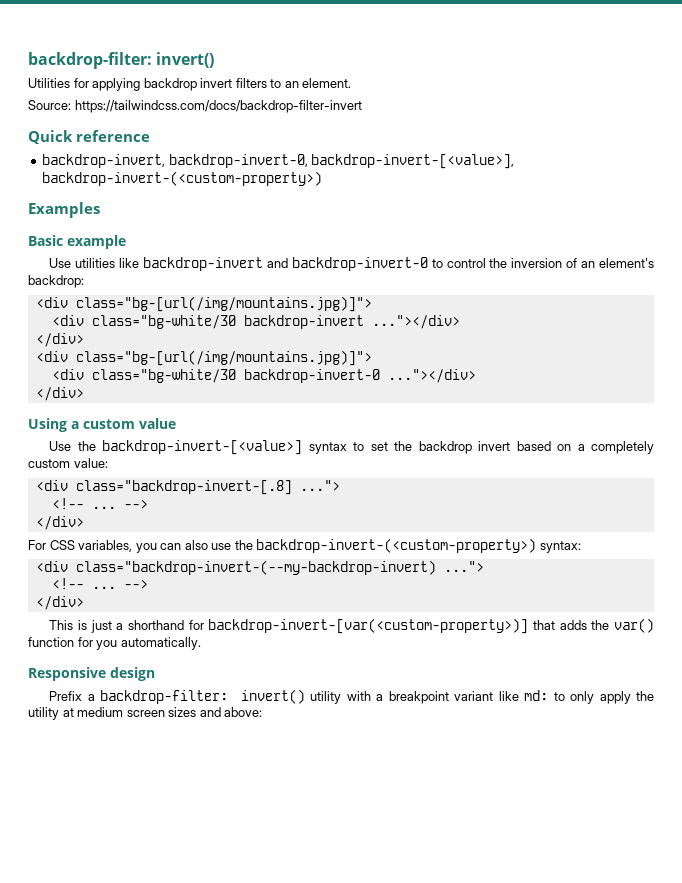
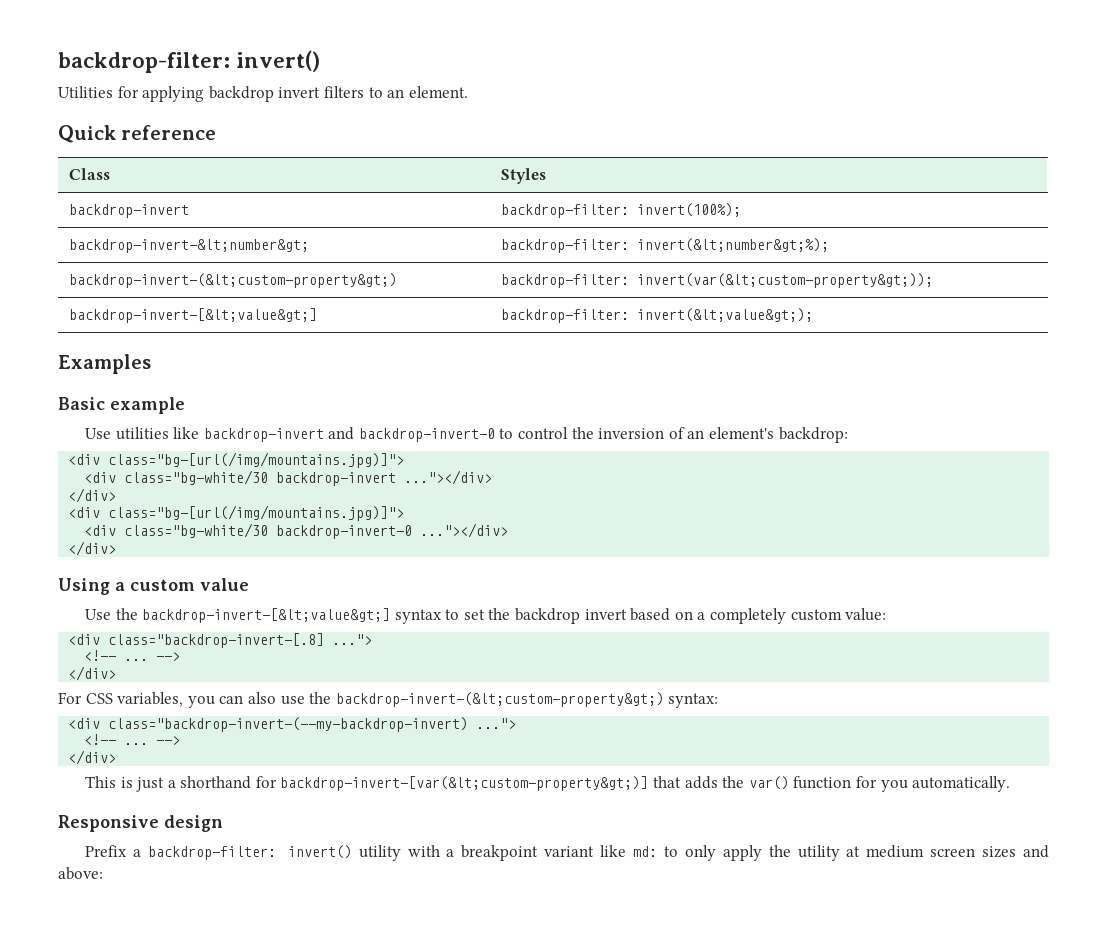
[28,100,362,113] // Source: https://tailwindcss.com/docs/backdrop-filter-invert -> (468, 92) none
[42,154,515,169] [42,171,323,186] // backdrop-invert, backdrop-invert-0, backdrop-invert-[<value>], backdrop-invert-(<custom-property>) -> [68,168,110,180] [500,168,546,184] [68,204,189,218] [500,203,741,218] [68,239,309,253] [500,238,829,253] [68,273,397,288] [500,273,933,288] [68,308,317,323] [500,308,813,323] // Class | Styles // backdrop-invert | backdrop-filter: invert(100%); // backdrop-invert-&lt;number&gt; | backdrop-filter: invert(&lt;number&gt;%); // backdrop-invert-(&lt;custom-property&gt;) | backdrop-filter: invert(var(&lt;custom-property&gt;)); // backdrop-invert-[&lt;value&gt;] | backdrop-filter: invert(&lt;value&gt;);
[102,440,303,455] backdrop-invert-[<value>] -> [142,608,391,623] backdrop-invert-[&lt;value&gt;]
[256,538,537,553] backdrop-invert-(<custom-property>) -> [335,692,664,707] backdrop-invert-(&lt;custom-property&gt;)
[208,618,529,634] backdrop-invert-[var(<custom-property>)] -> [280,776,649,791] backdrop-invert-[var(&lt;custom-property&gt;)]

